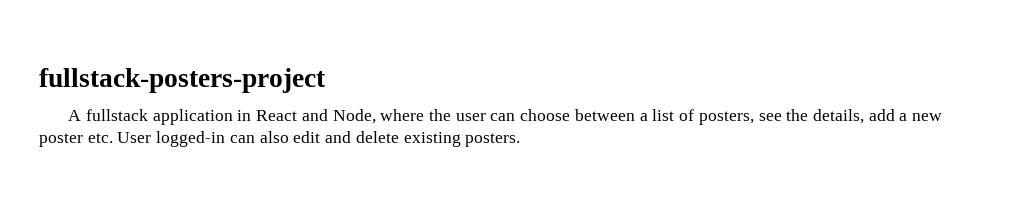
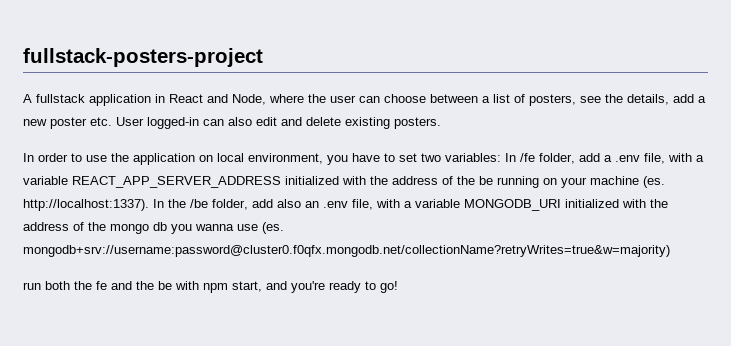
(521, 140) none -> [23,153,704,165] [23,176,665,188] [23,199,668,211] [23,222,284,234] [23,245,670,257] [23,281,398,293] // In order to use the application on local environment, you have to set two variables: In /fe folder, add a .env file, with a variable REACT_APP_SERVER_ADDRESS initialized with the address of the be running on your machine (es. http://localhost:1337). In the /be folder, add also an .env file, with a variable MONGODB_URI initialized with the address of the mongo db you wanna use (es. mongodb+srv://username:password@cluster0.f0qfx.mongodb.net/collectionName?retryWrites=true&w=majority) // run both the fe and the be with npm start, and you're ready to go!

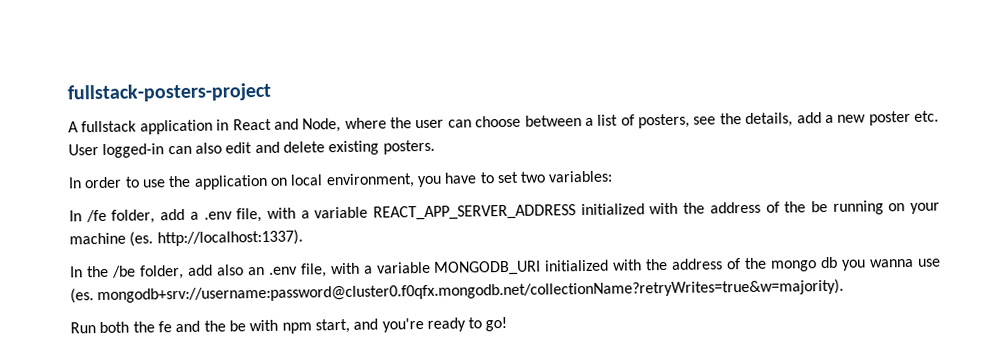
(501, 157) none -> (614, 176) //
(149, 205) none -> (303, 238) //
[23,245,670,257] [23,282,41,290] mongodb+srv://username:password@cluster0.f0qfx.mongodb.net/collectionName?retryWrites=true&w=majority) // run -> [97,278,845,304] [70,322,96,334] mongodb+srv://username:password@cluster0.f0qfx.mongodb.net/collectionName?retryWrites=true&w=majority). // Run

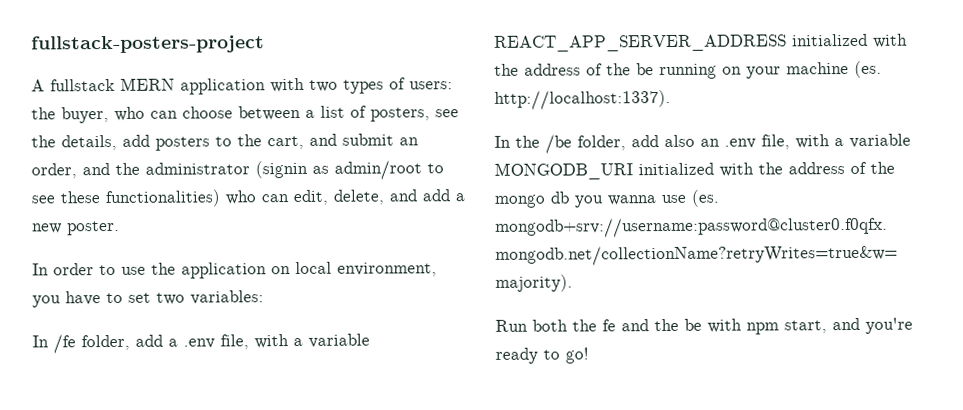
[139,117,445,135] application in React and Node, where the user -> [120,77,453,95] [31,106,145,124] MERN application with two types of users: the buyer, who
[824,110,939,126] [68,139,435,158] a new poster etc. User logged-in can also edit and delete existing posters. -> [155,133,419,151] [31,160,444,180] [31,189,465,208] [32,220,120,236] posters to the cart, and submit an order, and the administrator (signin as admin/root to see these functionalities) who can edit, delete, and add a new poster.

